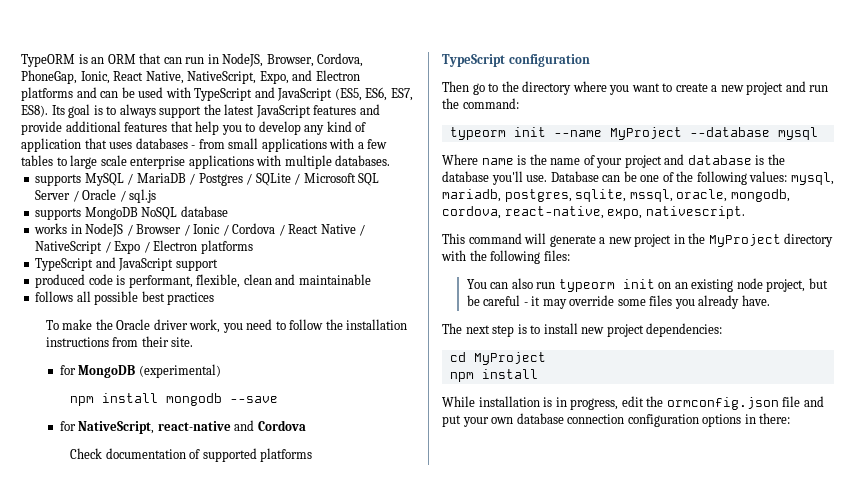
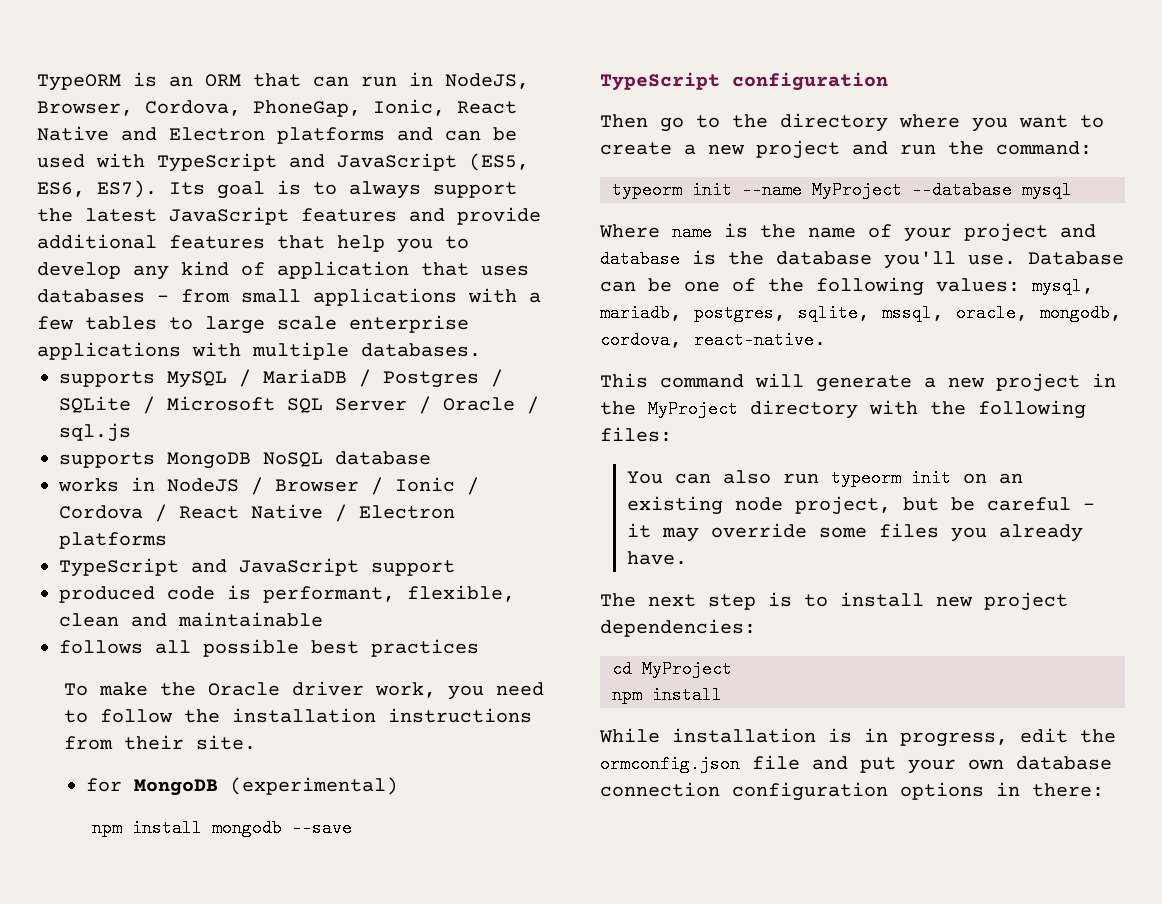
[145,71,289,84] Native, NativeScript, Expo, -> [37,126,109,141] Native
[390,88,413,101] [21,105,48,117] ES7, ES8). -> [97,180,157,198] ES7).
[35,241,150,254] NativeScript / Expo / -> (347, 513) none
[59,420,306,434] [70,448,313,462] // for NativeScript, react-native and Cordova // Check documentation of supported platforms -> (352, 828) none
[504,206,745,219] react-native, expo, nativescript. -> [694,331,826,349] react-native.

